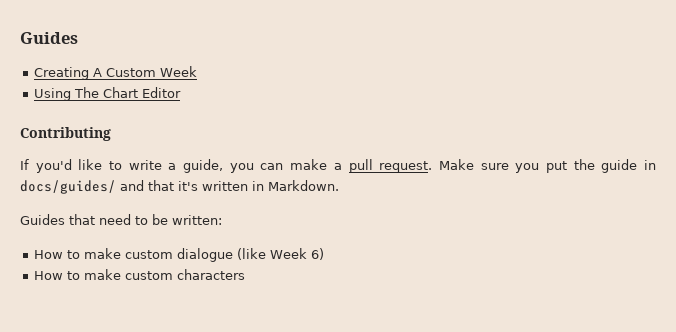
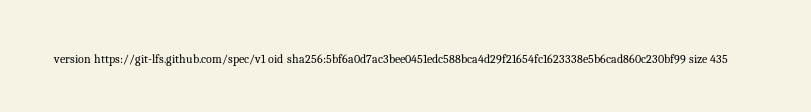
[20,32,78,44] [34,66,198,80] [34,87,182,101] [20,127,111,141] [20,159,657,173] [20,180,339,194] [20,214,222,225] [34,248,325,262] [34,269,246,280] Guides // Creating A Custom Week // Using The Chart Editor // Contributing // If you'd like to write a guide, you can make a pull request. Make sure you put the guide in docs/guides/ and that it's written in Markdown. // Guides that need to be written: // How to make custom dialogue (like Week 6) // How to make custom characters -> [53,54,729,66] version https://git-lfs.github.com/spec/v1 oid sha256:5bf6a0d7ac3bee0451edc588bca4d29f21654fc1623338e5b6cad860c230bf99 size 435

